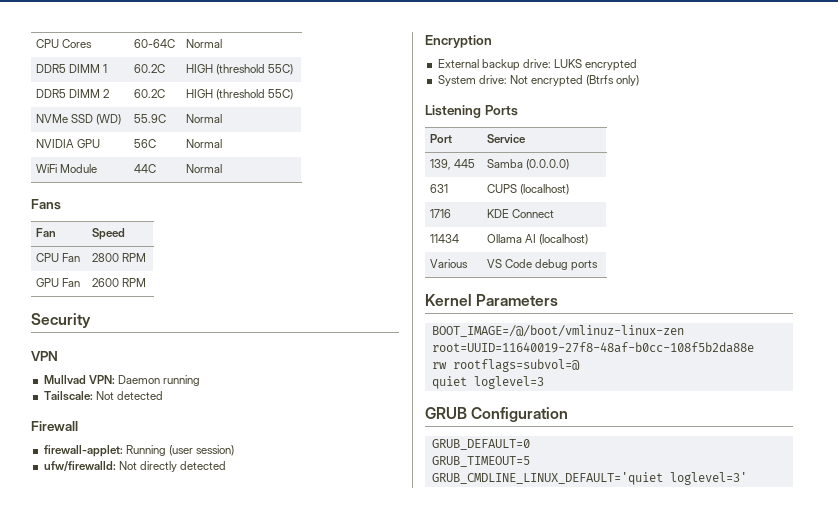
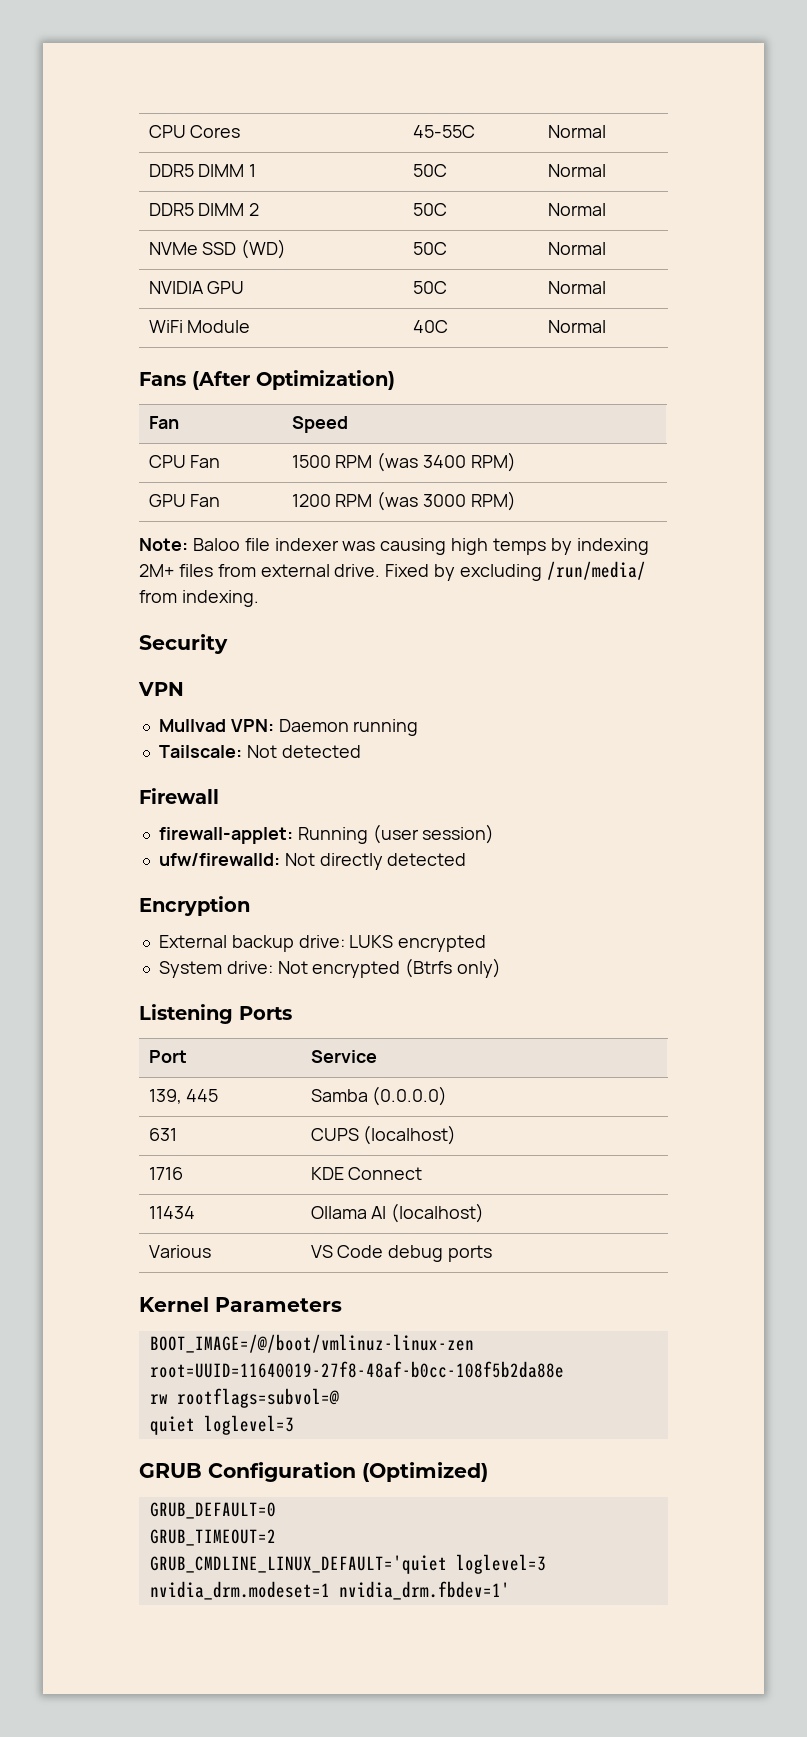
[134,39,176,48] 60-64C -> [412,125,475,138] 45-55C
[134,64,166,73] [186,64,294,75] 60.2C | HIGH (threshold 55C) -> [412,164,447,177] [547,164,606,177] 50C | Normal
[134,89,166,98] [186,89,294,100] 60.2C | HIGH (threshold 55C) -> [412,203,447,216] [547,203,606,216] 50C | Normal
[134,114,167,123] 55.9C -> [412,242,447,255] 50C
[134,139,157,148] 56C -> [412,281,447,294] 50C
[134,164,157,173] 44C -> [412,320,448,333] 40C
(61, 204) none -> [192,370,395,390] (After Optimization)
[92,253,147,262] 2800 RPM -> [291,452,516,472] 1500 RPM (was 3400 RPM)
[92,278,147,287] 2600 RPM -> [291,491,516,511] [139,538,649,555] [139,561,646,581] [139,590,259,607] 1200 RPM (was 3000 RPM) // Note: Baloo file indexer was causing high temps by indexing 2M+ files from external drive. Fixed by excluding /run/media/ from indexing.
(569, 414) none -> [362,1462,488,1482] (Optimized)
[431,456,530,467] GRUB_TIMEOUT=5 -> [149,1529,276,1546] GRUB_TIMEOUT=2
[669,472,747,485] loglevel=3' -> [455,1554,546,1574] [149,1581,510,1600] loglevel=3 nvidia_drm.modeset=1 nvidia_drm.fbdev=1'

